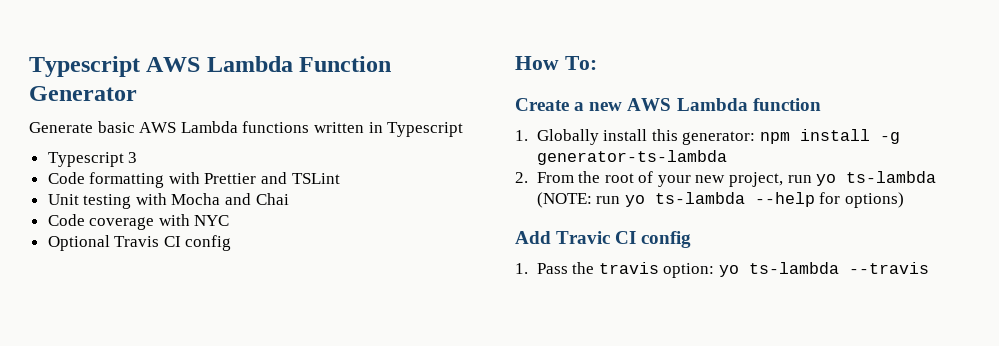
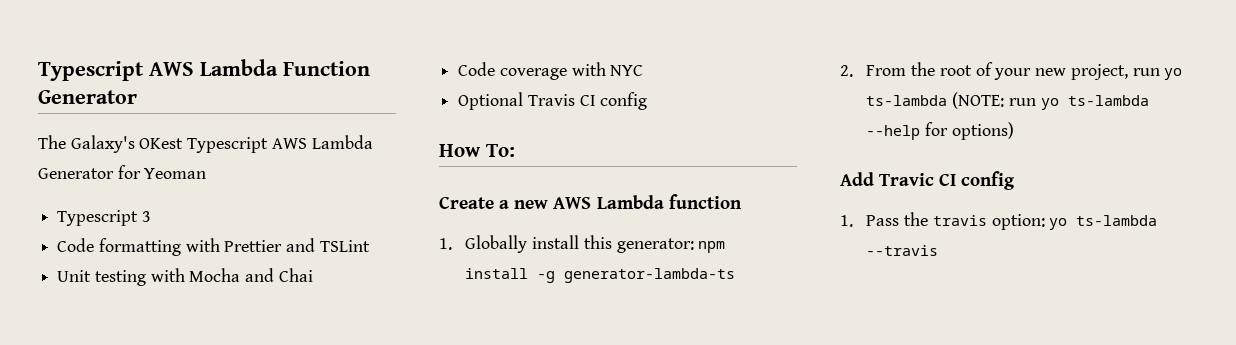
[29,121,464,137] Generate basic AWS Lambda functions written in Typescript -> [38,135,373,153] [38,165,207,179] The Galaxy's OKest Typescript AWS Lambda Generator for Yeoman
[536,150,727,165] generator-ts-lambda -> [564,268,736,283] generator-lambda-ts

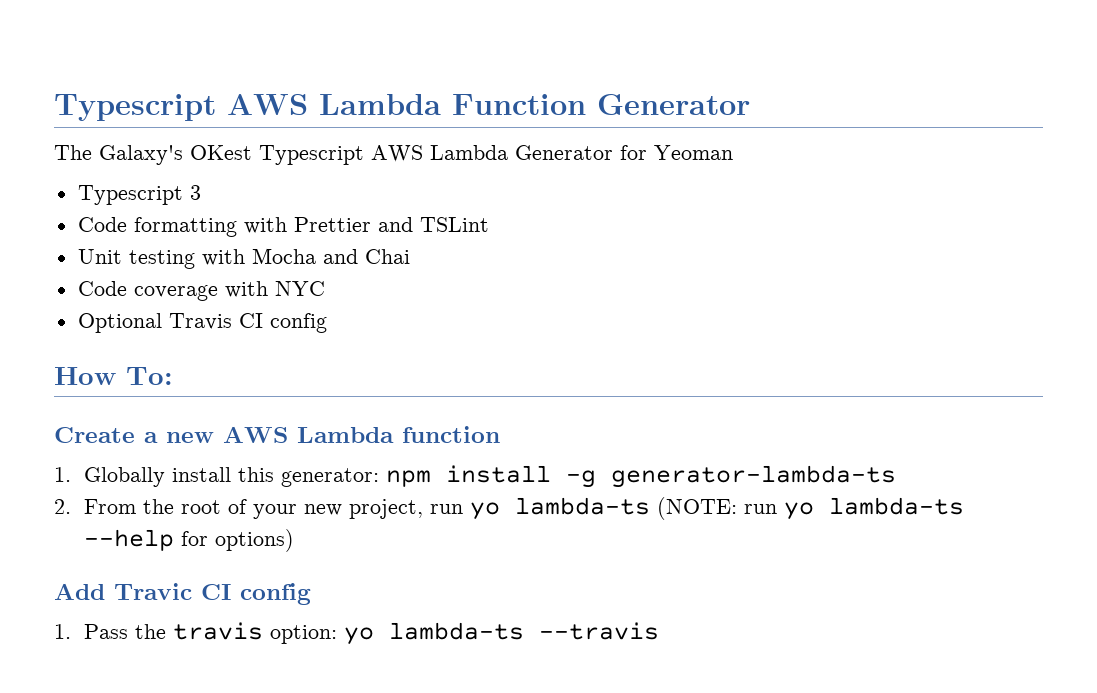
[866,95,948,106] ts-lambda -> [514,497,650,515] lambda-ts
[1067,95,1149,106] ts-lambda -> [828,497,964,515] lambda-ts
[1076,215,1158,226] ts-lambda -> [388,622,524,640] lambda-ts

